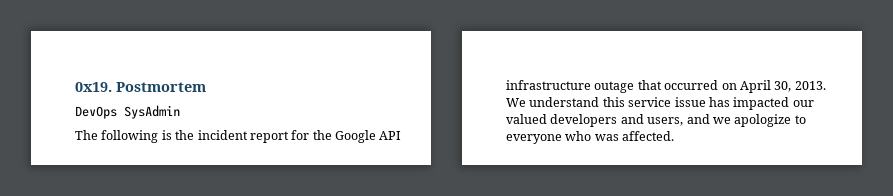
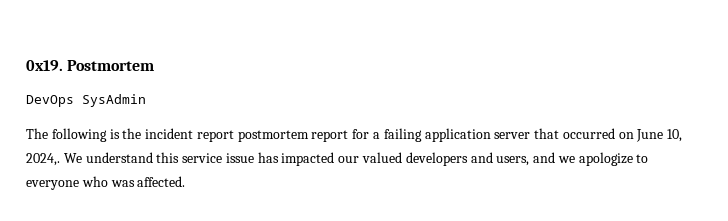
[291,130,402,143] [506,80,826,93] for the Google API infrastructure outage that occurred on April 30, 2013. -> [237,128,683,142] [26,153,60,166] postmortem report for a failing application server that occurred on June 10, 2024,.

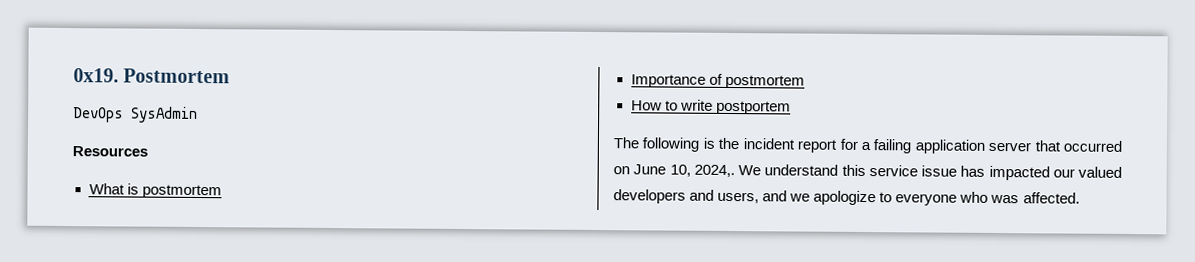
(146, 100) none -> [72,146,148,157] [88,183,222,199] [630,73,805,89] [630,99,791,115] // Resources // What is postmortem // Importance of postmortem // How to write postportem
[237,130,349,142] postmortem report -> (838, 146) none

